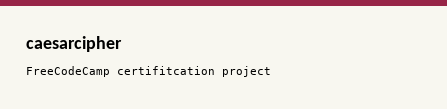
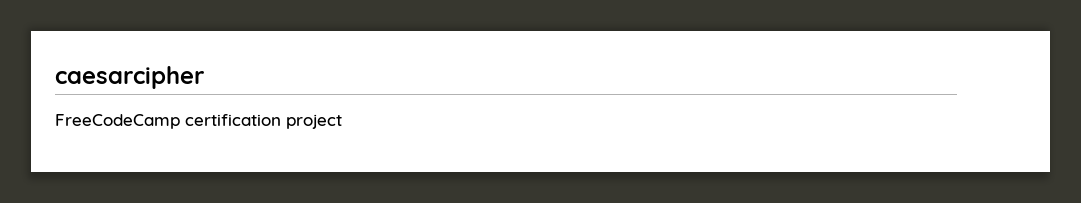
[117,66,215,75] certifitcation -> [185,114,281,126] certification

